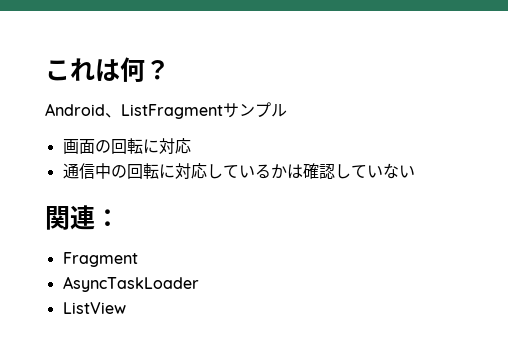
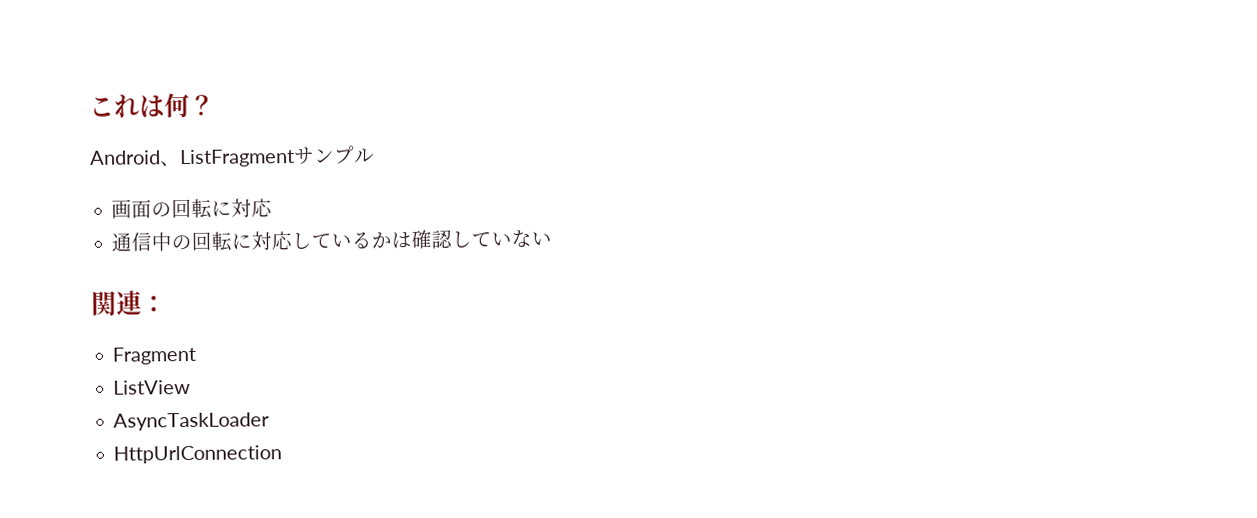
(138, 259) none -> [113,379,192,395] // ListView
[62,302,126,314] ListView -> [113,445,283,464] HttpUrlConnection

